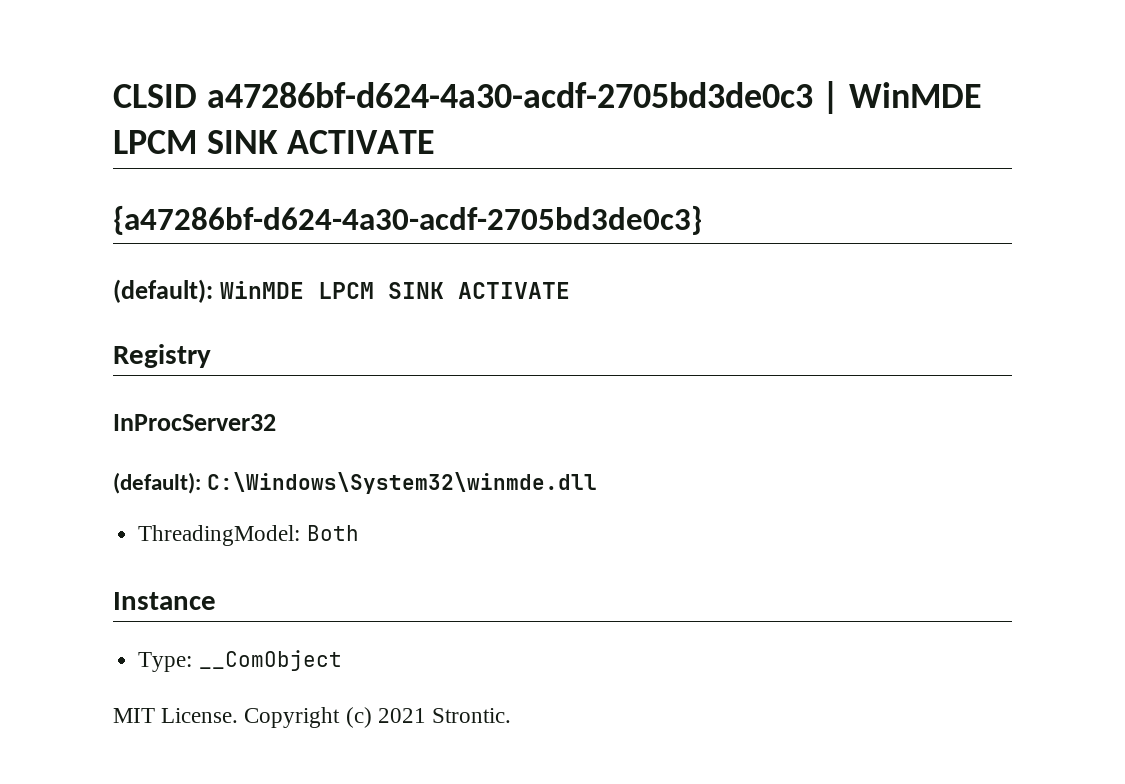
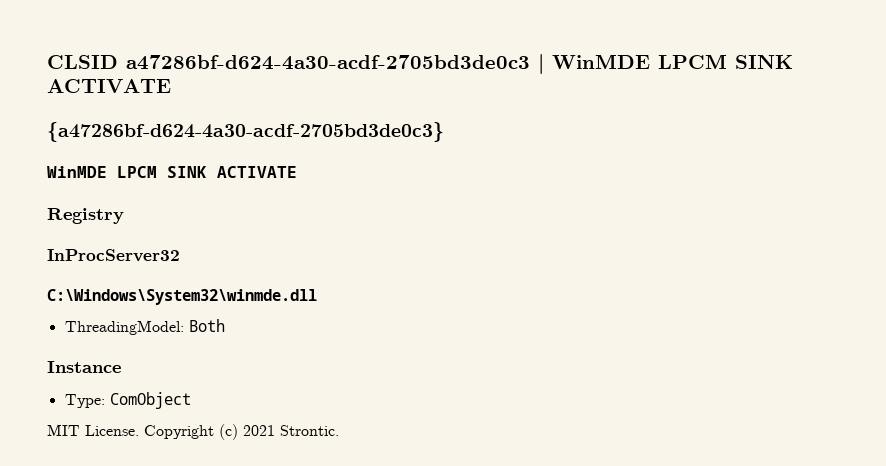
[113,279,213,303] (default): -> (444, 132) none
[113,472,201,494] (default): -> (180, 255) none
[198,650,342,671] __ComObject -> [109,392,191,409] ComObject

